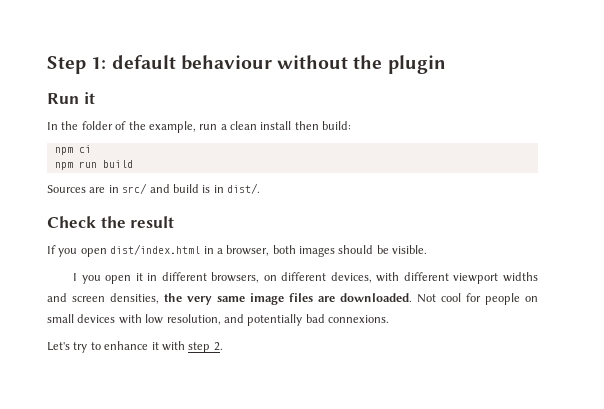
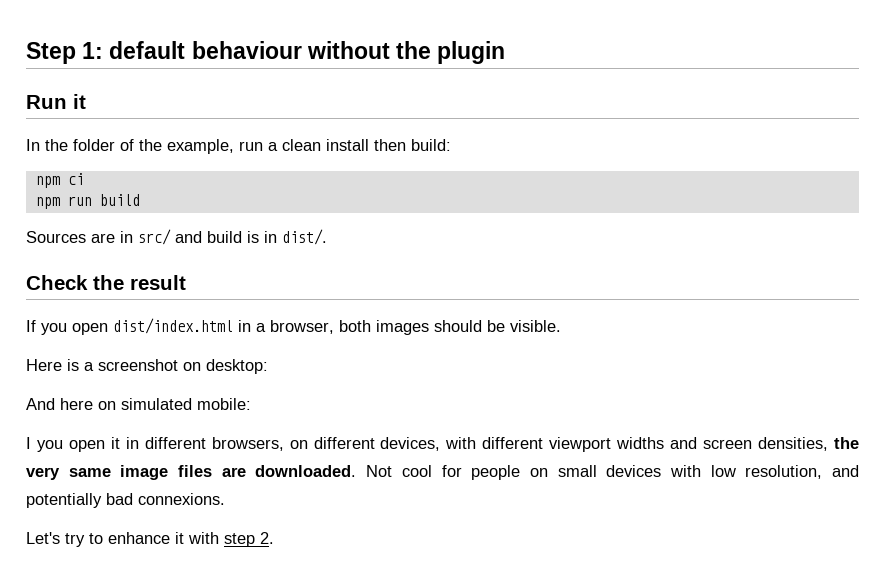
(428, 249) none -> [26,359,268,374] [26,398,251,410] // Here is a screenshot on desktop: // And here on simulated mobile:

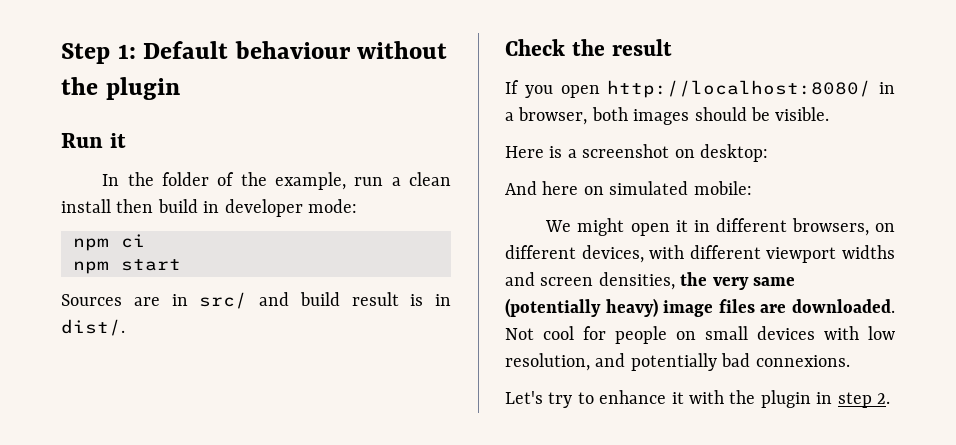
[109,41,186,59] default -> [143,41,229,59] Default
[411,139,451,151] build: -> [157,199,357,217] build in developer mode:
[67,194,140,206] run build -> [121,259,181,271] start
(242, 237) none -> [351,292,399,306] result
[113,318,233,334] dist/index.html -> [607,80,872,98] http://localhost:8080/
[26,437,63,452] I you -> [545,218,625,236] We might
(111, 472) none -> [505,298,658,317] (potentially heavy)
(219, 538) none -> [729,390,833,408] the plugin in

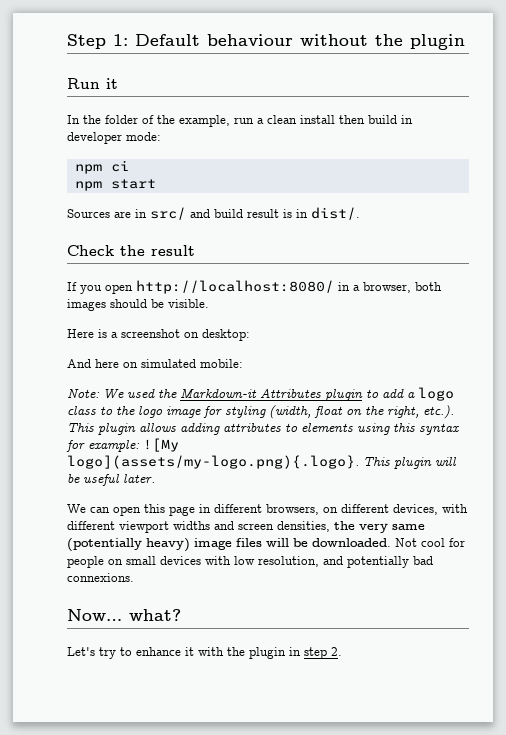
[545,218,688,236] We might open it -> [67,387,454,401] [67,405,454,419] [67,423,460,435] [66,438,179,452] [67,455,457,469] [67,474,155,486] [67,504,195,516] Note: We used the Markdown-it Attributes plugin to add a logo class to the logo image for styling (width, float on the right, etc.). This plugin allows adding attributes to elements using this syntax for example: ![My logo](assets/my-logo.png){.logo}. This plugin will be useful later. // We can open this page
[760,304,787,313] are -> [266,538,308,547] will be
(850, 361) none -> [67,609,181,621] // Now… what?

